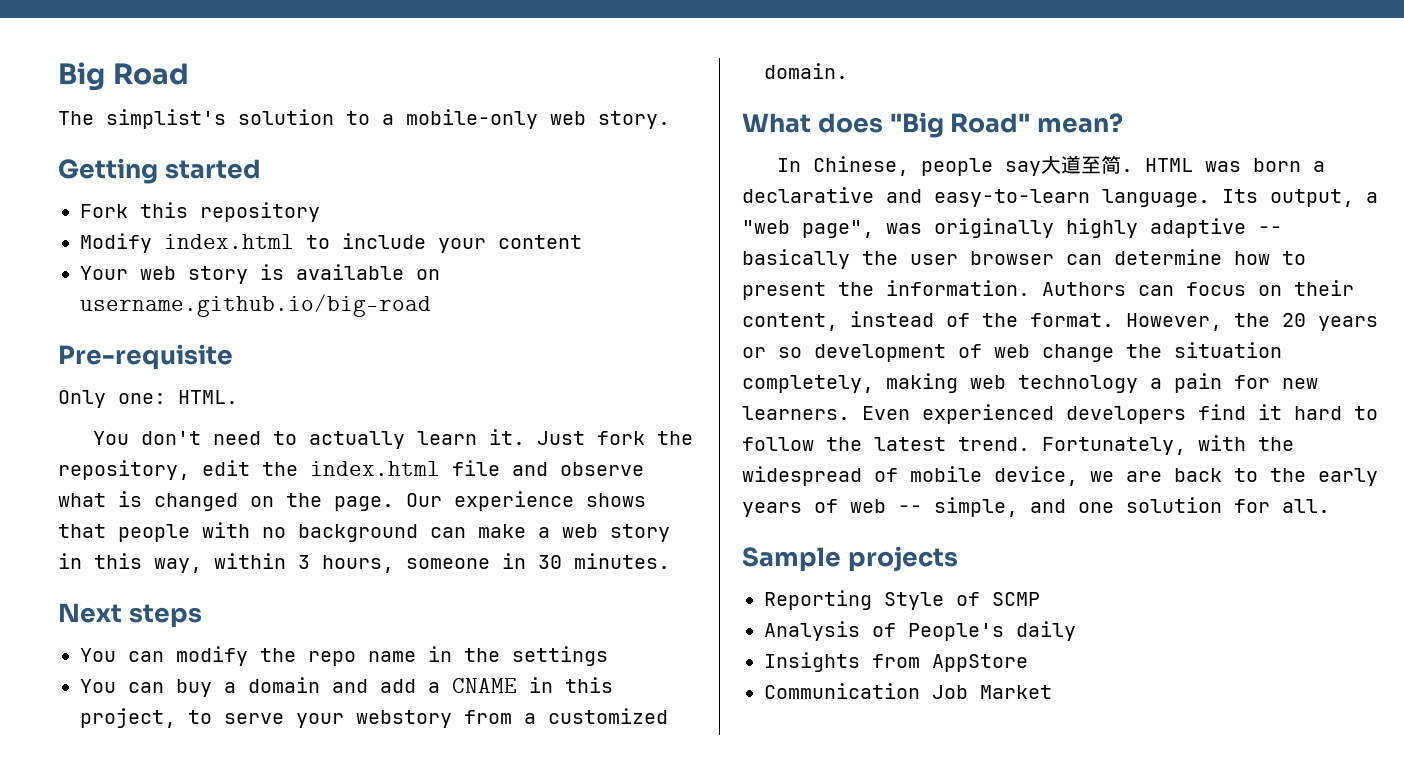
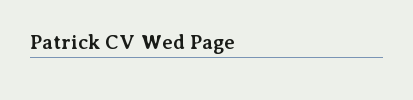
[58,62,189,91] [58,109,670,129] [58,158,261,184] [80,202,320,222] [80,233,582,253] [80,264,440,284] [80,294,431,317] [58,344,233,369] [58,390,238,408] [93,429,694,449] [58,460,644,480] [58,491,646,511] [58,522,670,542] [58,553,670,573] [58,603,202,627] [80,646,608,666] [80,677,613,697] [80,708,668,728] [764,63,848,79] [742,112,1123,138] [777,155,1326,176] [742,187,1378,207] [742,218,1282,238] [742,249,1306,269] [742,280,1354,300] [742,311,1378,331] [742,342,1282,362] [742,373,1318,393] [742,404,1378,424] [742,435,1294,455] [742,466,1378,486] [742,497,1330,517] [742,546,958,572] [764,590,1040,610] [764,621,1076,641] [764,652,1028,672] [764,683,1052,699] Big Road // The simplist's solution to a mobile-only web story. // Getting started // Fork this repository // Modify index.html to include your content // Your web story is available on username.github.io/big-road // Pre-requisite // Only one: HTML. // You don't need to actually learn it. Just fork the repository, edit the index.html file and observe what is changed on the page. Our experience shows that people with no background can make a web story in this way, within 3 hours, someone in 30 minutes. // Next steps // You can modify the repo name in the settings // You can buy a domain and add a CNAME in this project, to serve your webstory from a customized domain. // What does "Big Road" mean? // In Chinese, people say大道至简. HTML was born a declarative and easy-to-learn language. Its output, a "web page", was originally highly adaptive -- basically the user browser can determine how to present the information. Authors can focus on their content, instead of the format. However, the 20 years or so development of web change the situation completely, making web technology a pain for new learners. Even experienced developers find it hard to follow the latest trend. Fortunately, with the widespread of mobile device, we are back to the early years of web -- simple, and one solution for all. // Sample projects // Reporting Style of SCMP // Analysis of People's daily // Insights from AppStore // Communication Job Market -> [30,34,236,54] Patrick CV Wed Page

